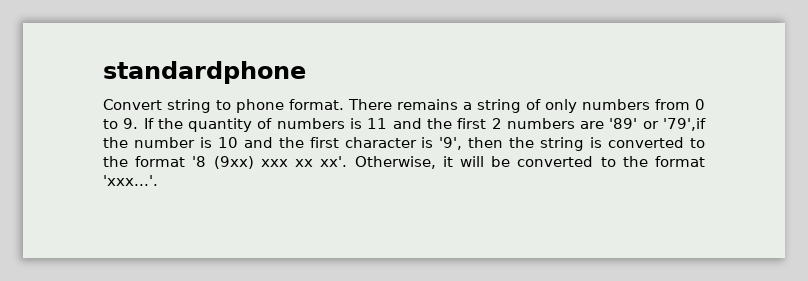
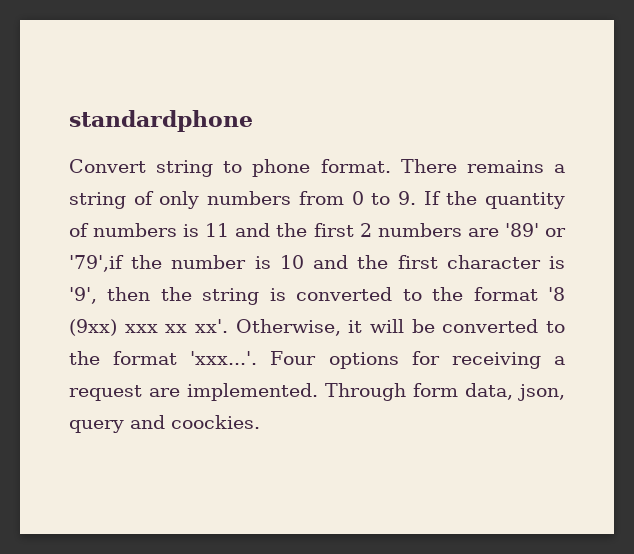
(158, 180) none -> [270,351,565,369] [69,383,565,401] [69,415,260,433] Four options for receiving a request are implemented. Through form data, json, query and coockies.

